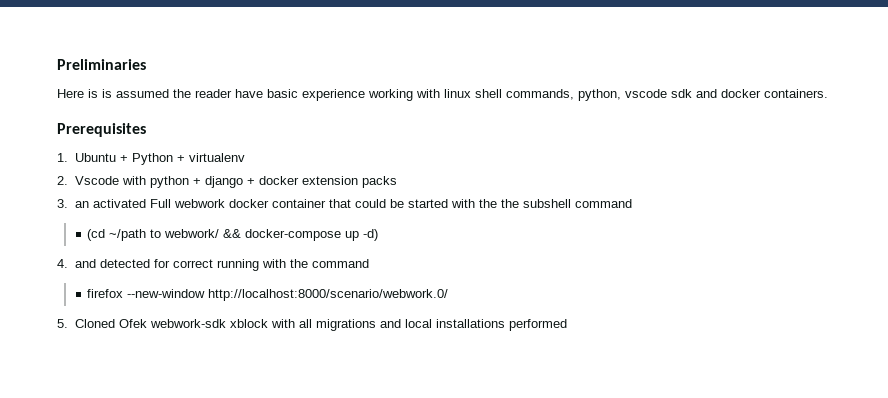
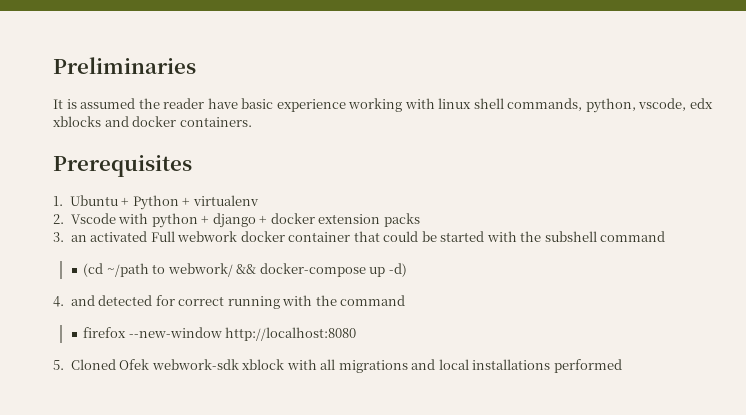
[57,89,98,98] Here is -> [53,99,63,109] It
[625,89,692,98] vscode sdk -> [638,98,713,111] [53,116,101,127] vscode, edx xblocks
[500,199,519,208] the -> (542, 236) none
[208,289,449,301] http://localhost:8000/scenario/webwork.0/ -> [225,327,357,341] http://localhost:8080

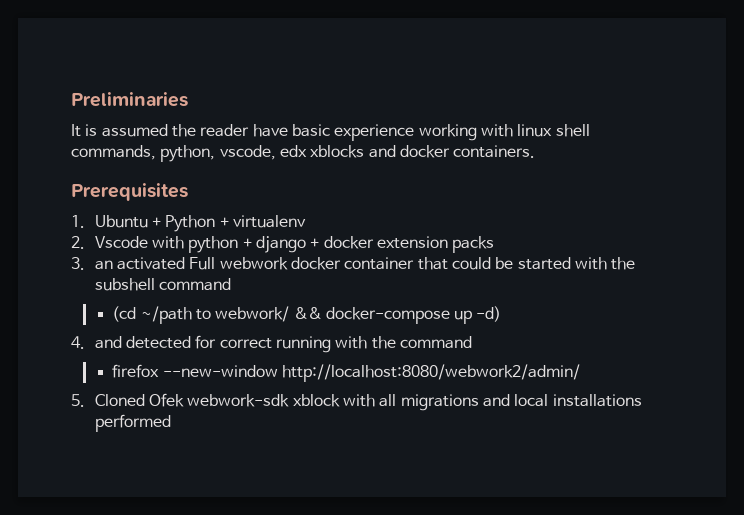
[225,327,357,341] http://localhost:8080 -> [281,364,580,382] http://localhost:8080/webwork2/admin/

